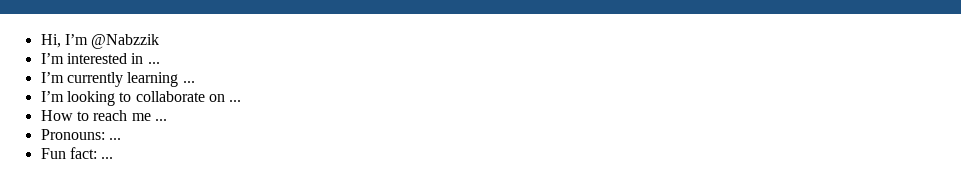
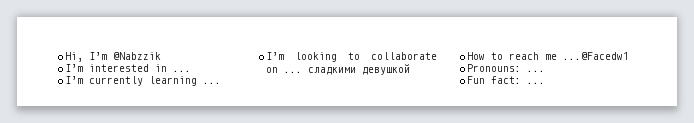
(242, 101) none -> [308,64,411,75] сладкими девушкой
[154,119,167,121] ... -> [563,52,630,60] ...@Facedw1

